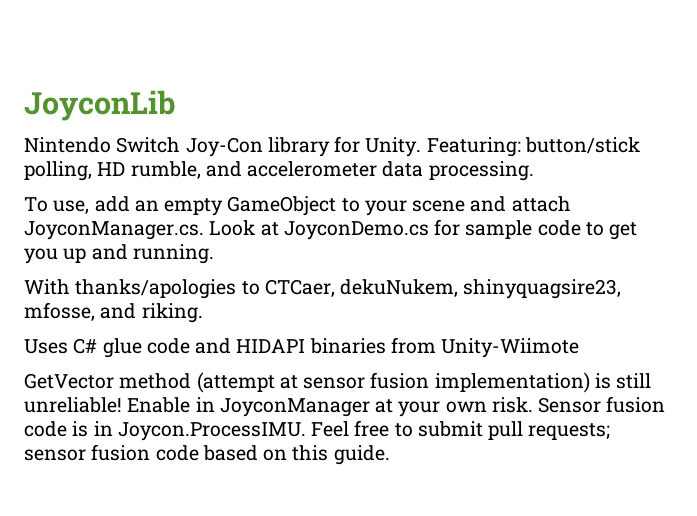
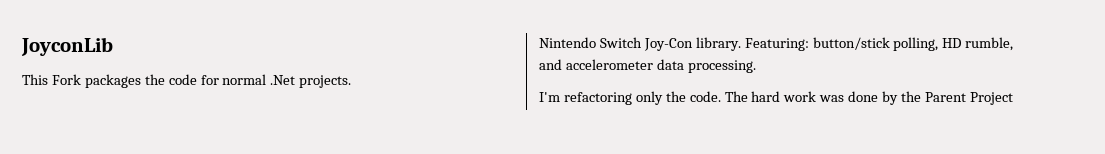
(176, 105) none -> [22,74,352,88] // This Fork packages the code for normal .Net projects.
[267,136,422,157] library for Unity. -> [695,37,741,51] library.
[24,196,571,216] [24,219,638,240] [24,244,214,264] [24,279,622,299] [24,302,203,323] [24,337,580,358] [24,372,652,393] [24,396,666,417] [24,420,611,441] [24,444,390,465] To use, add an empty GameObject to your scene and attach JoyconManager.cs. Look at JoyconDemo.cs for sample code to get you up and running. // With thanks/apologies to CTCaer, dekuNukem, shinyquagsire23, mfosse, and riking. // Uses C# glue code and HIDAPI binaries from Unity-Wiimote // GetVector method (attempt at sensor fusion implementation) is still unreliable! Enable in JoyconManager at your own risk. Sensor fusion code is in Joycon.ProcessIMU. Feel free to submit pull requests; sensor fusion code based on this guide. -> [539,91,1013,105] I'm refactoring only the code. The hard work was done by the Parent Project

